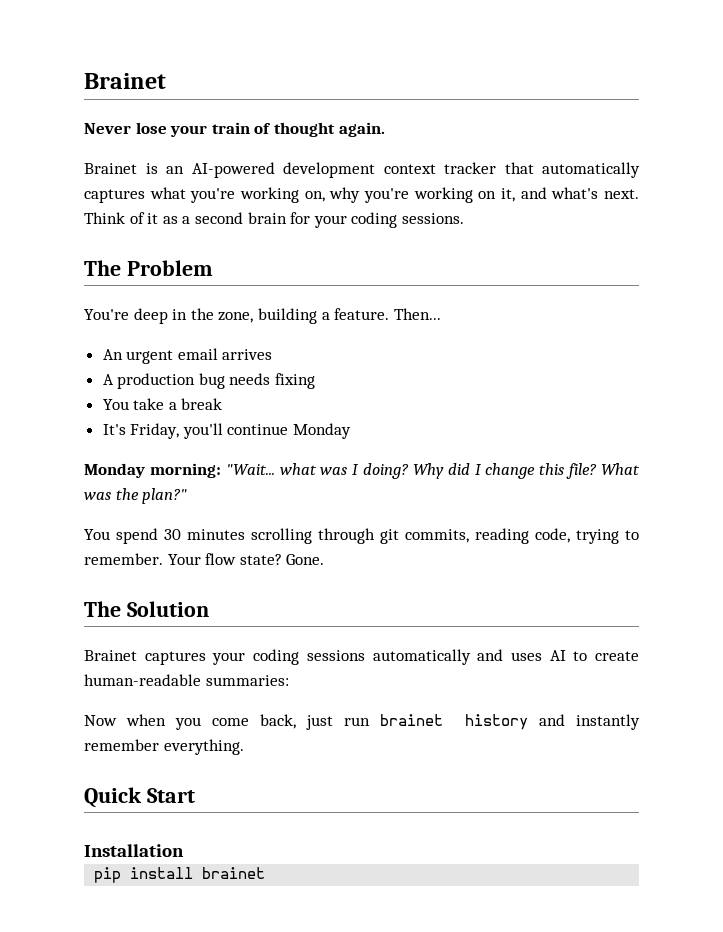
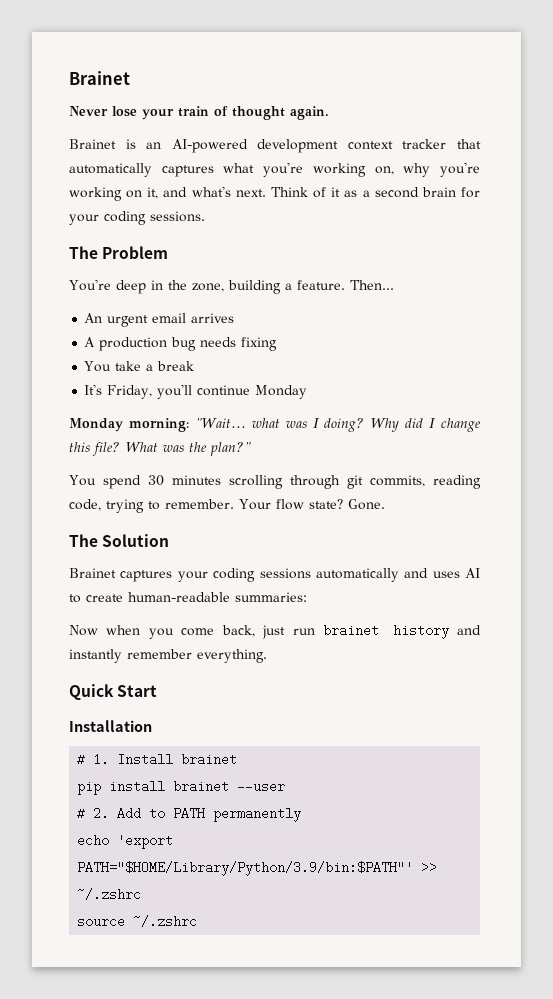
(184, 850) none -> [77,753,238,766] // # 1. Install brainet
(266, 873) none -> [237,780,286,793] [77,807,302,822] [77,834,174,849] [77,861,438,876] [77,888,142,901] [77,915,198,928] --user // # 2. Add to PATH permanently // echo 'export PATH="$HOME/Library/Python/3.9/bin:$PATH"' >> ~/.zshrc // source ~/.zshrc

